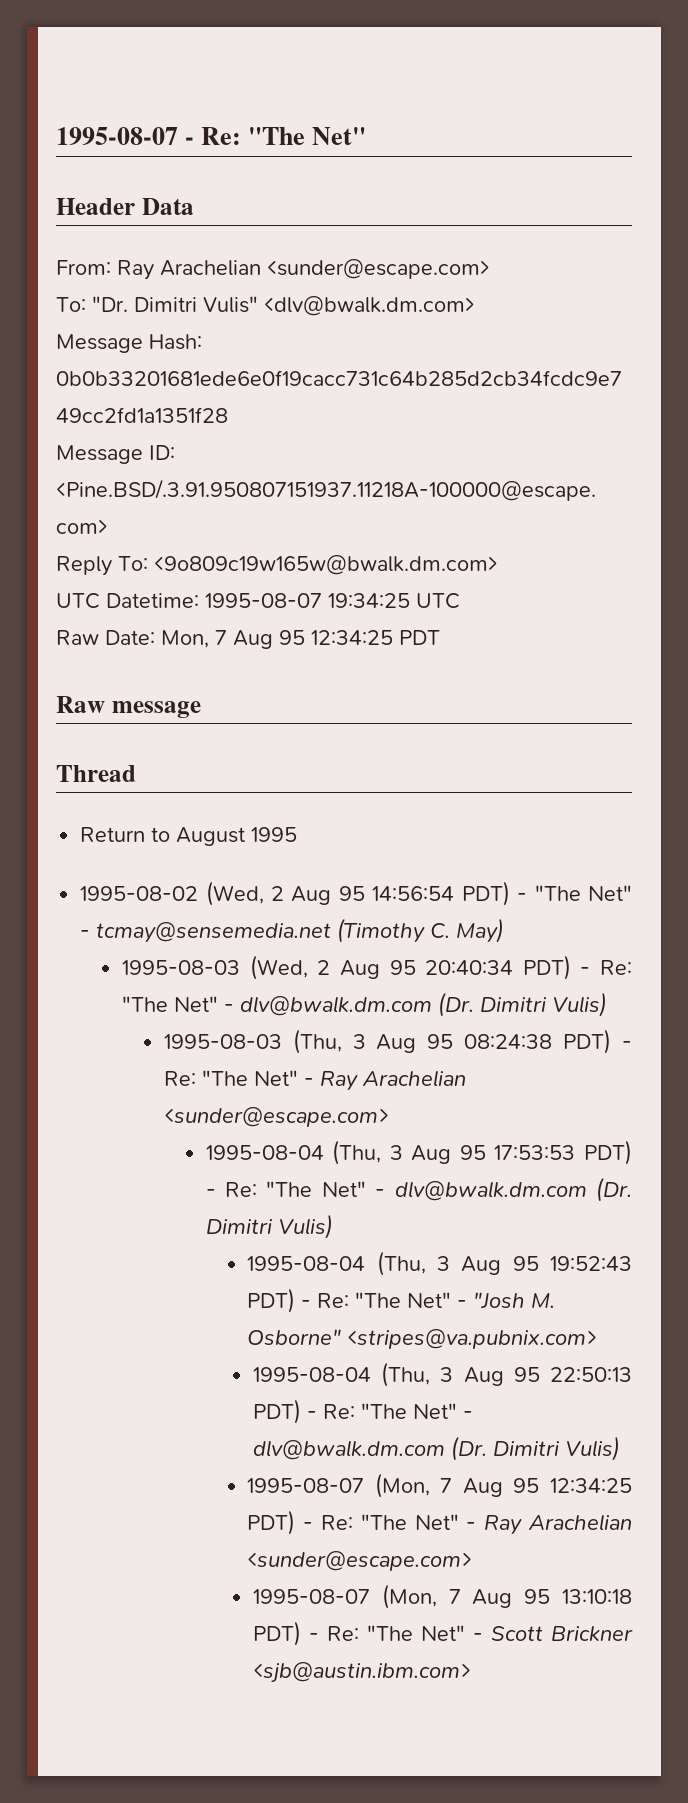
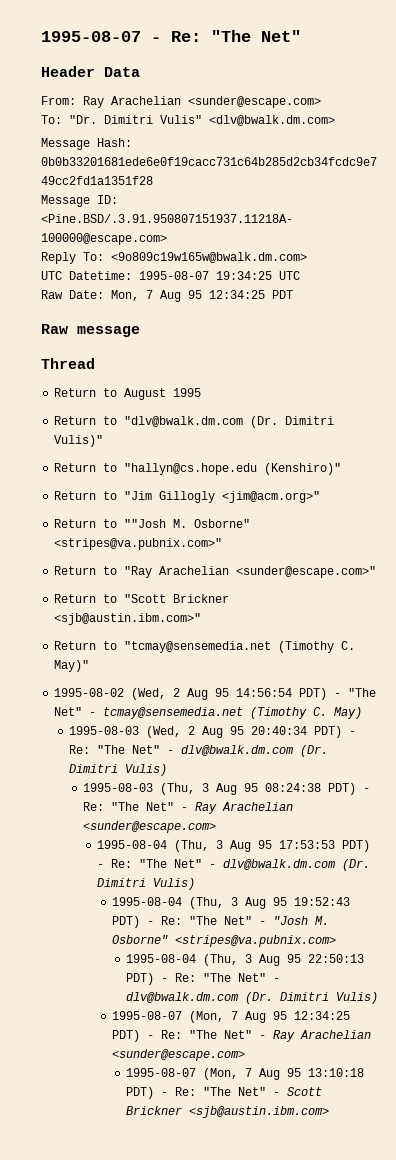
(298, 834) none -> [54,416,335,428] [54,435,104,447] [54,463,342,475] [54,491,321,503] [54,519,251,528] [54,538,223,550] [54,566,377,578] [54,594,230,603] [54,613,202,625] [54,641,356,653] [54,660,90,672] // Return to "dlv@bwalk.dm.com (Dr. Dimitri Vulis)" // Return to "hallyn@cs.hope.edu (Kenshiro)" // Return to "Jim Gillogly <jim@acm.org>" // Return to ""Josh M. Osborne" <stripes@va.pubnix.com>" // Return to "Ray Arachelian <sunder@escape.com>" // Return to "Scott Brickner <sjb@austin.ibm.com>" // Return to "tcmay@sensemedia.net (Timothy C. May)"

